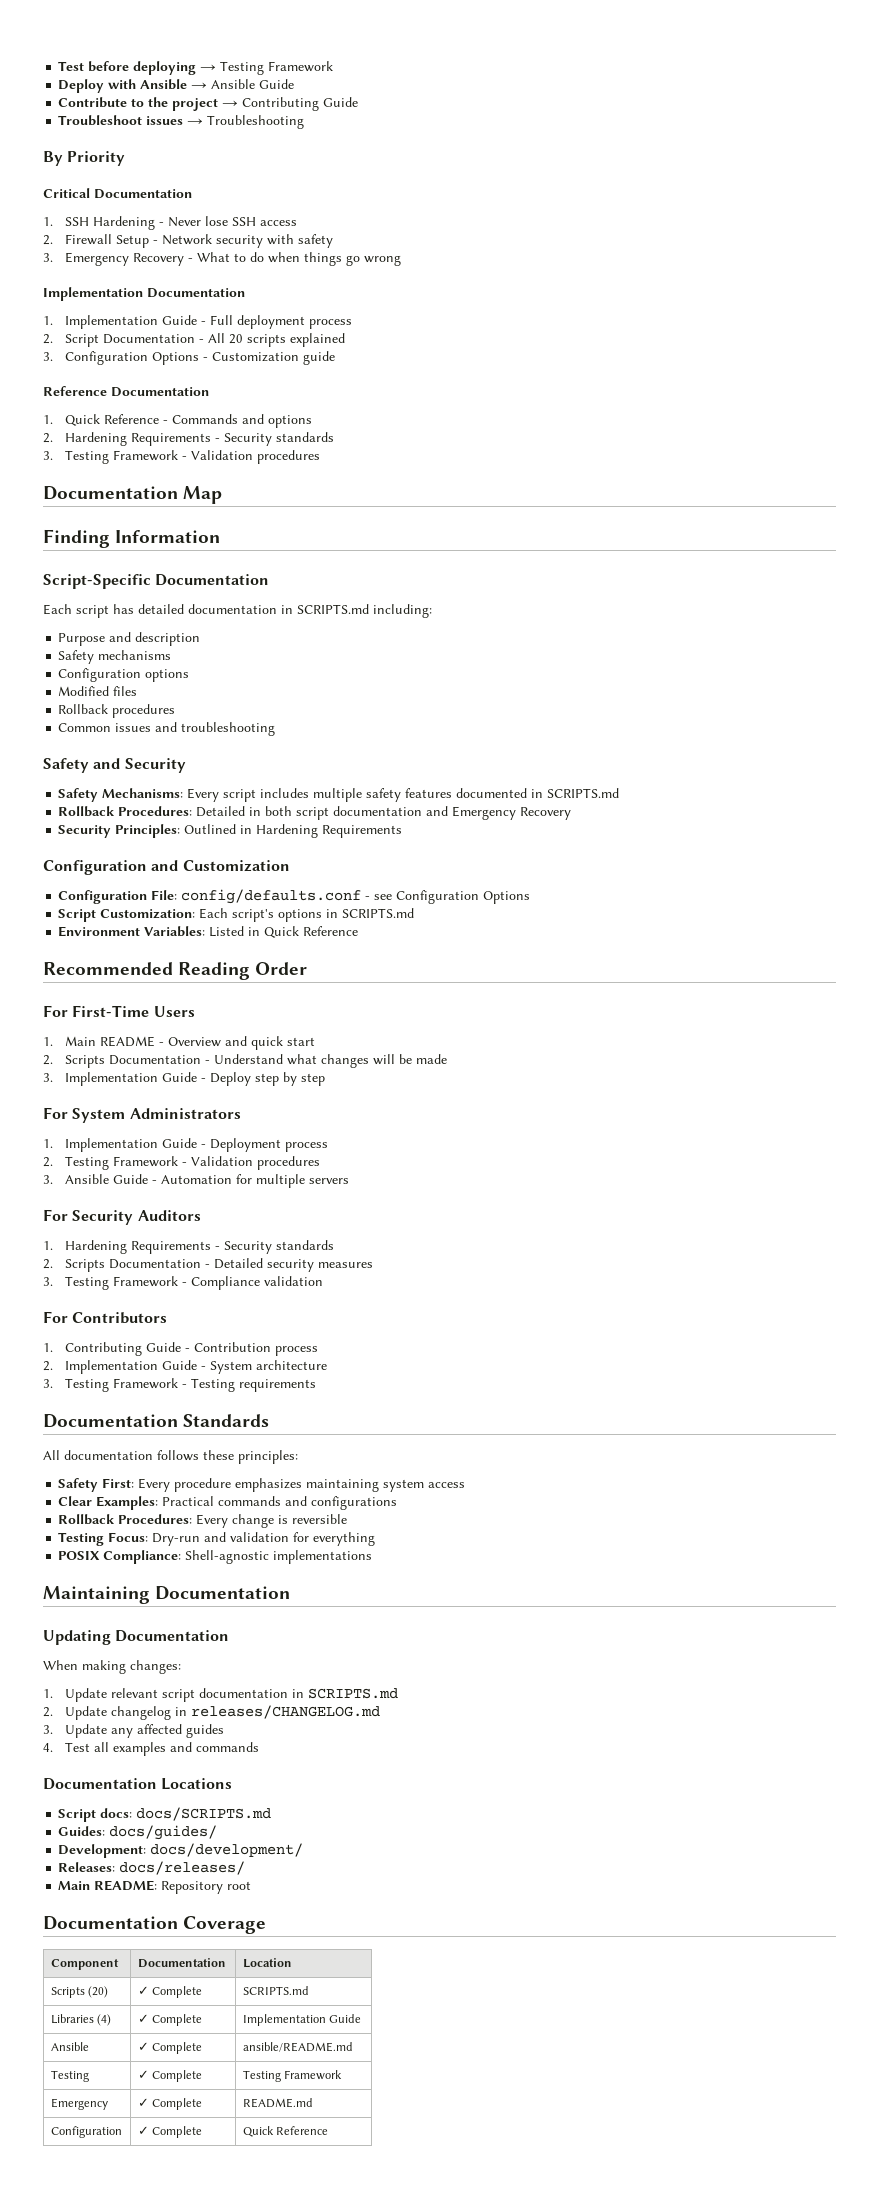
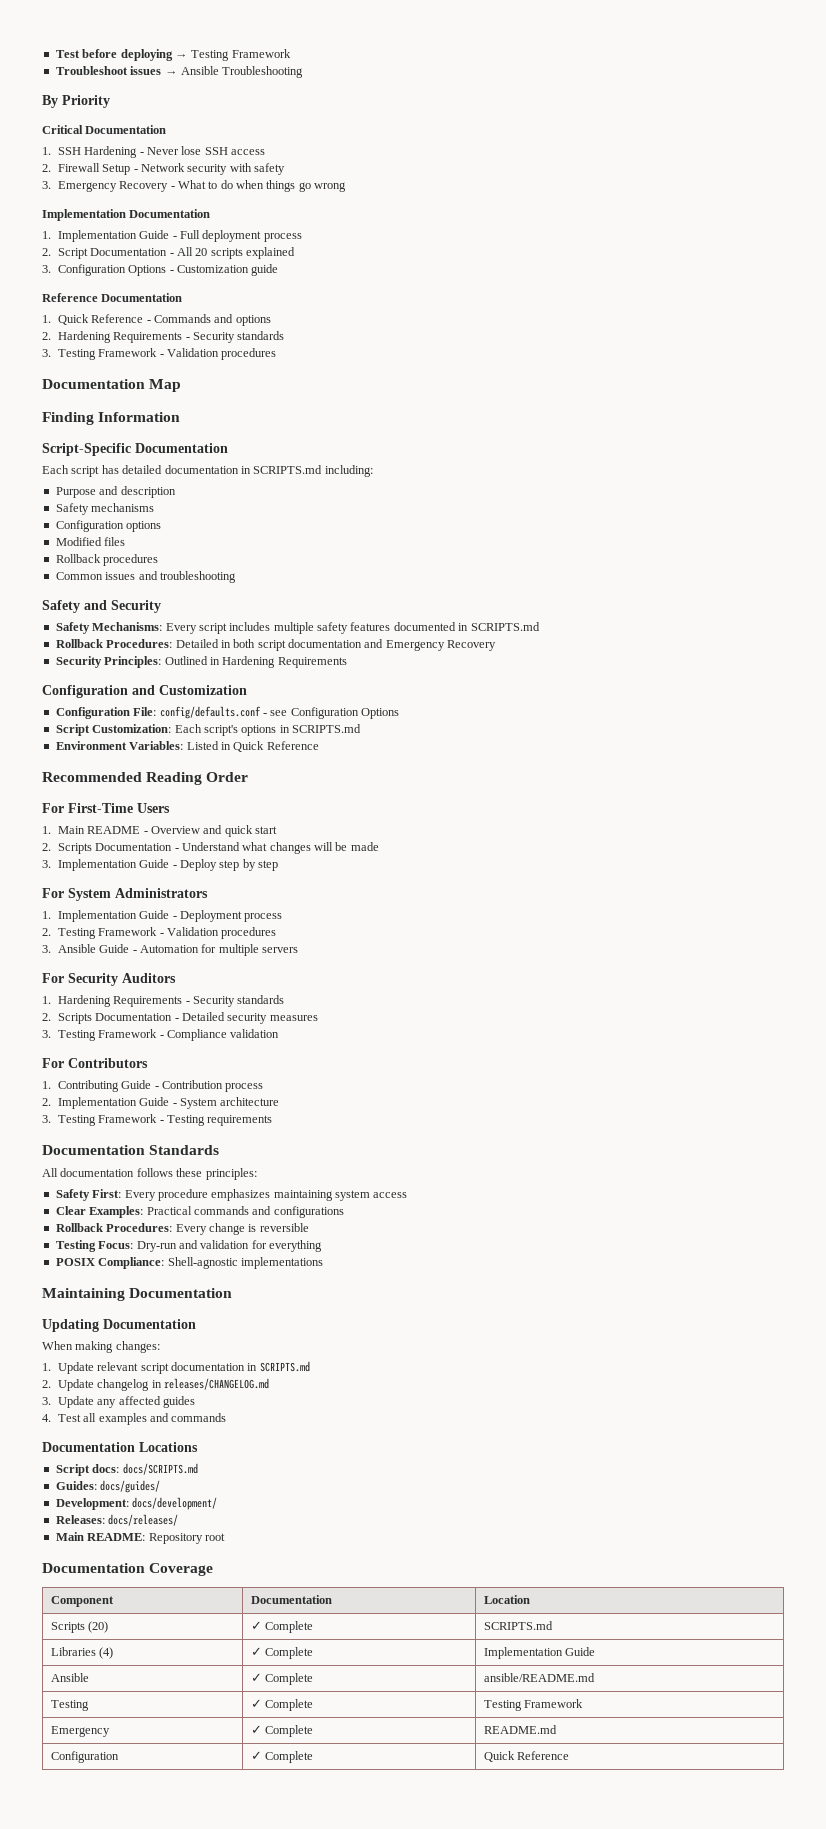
[58,79,295,93] [58,97,359,111] // Deploy with Ansible → Ansible Guide // Contribute to the project → Contributing Guide -> (291, 53) none
(204, 121) none -> [180,66,219,75] Ansible

